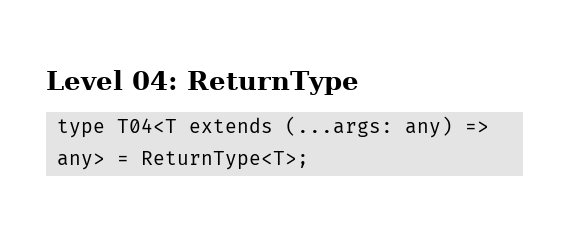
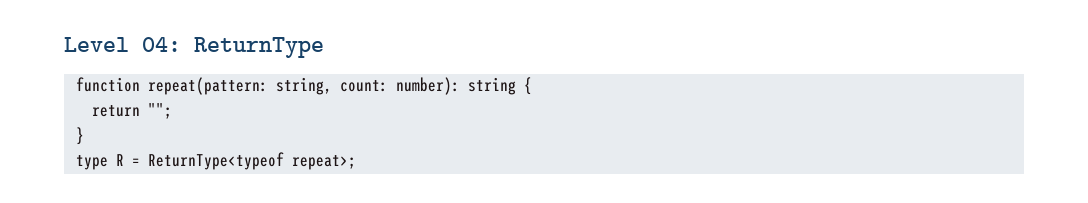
[56,116,489,138] [56,151,309,170] type T04<T extends (...args: any) => any> = ReturnType<T>; -> [75,77,532,95] [91,103,172,119] [75,127,84,145] [75,152,356,170] function repeat(pattern: string, count: number): string { // return ""; // } // type R = ReturnType<typeof repeat>;

